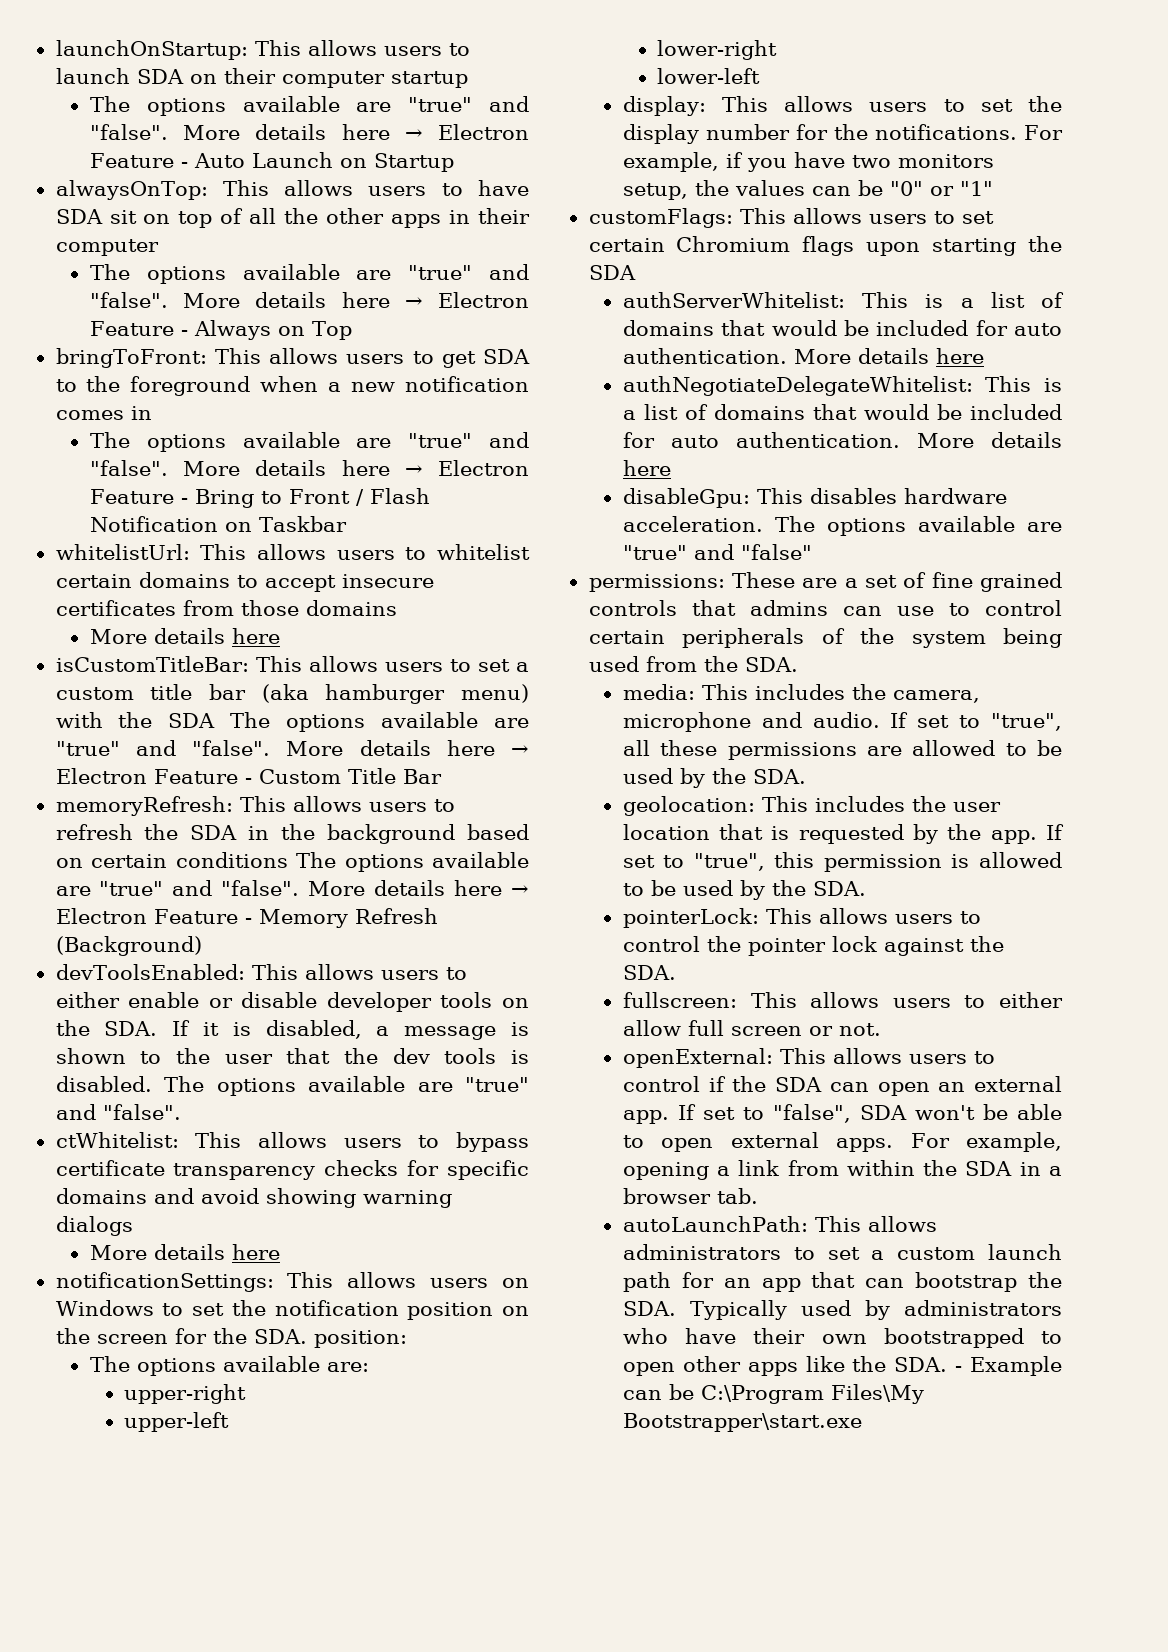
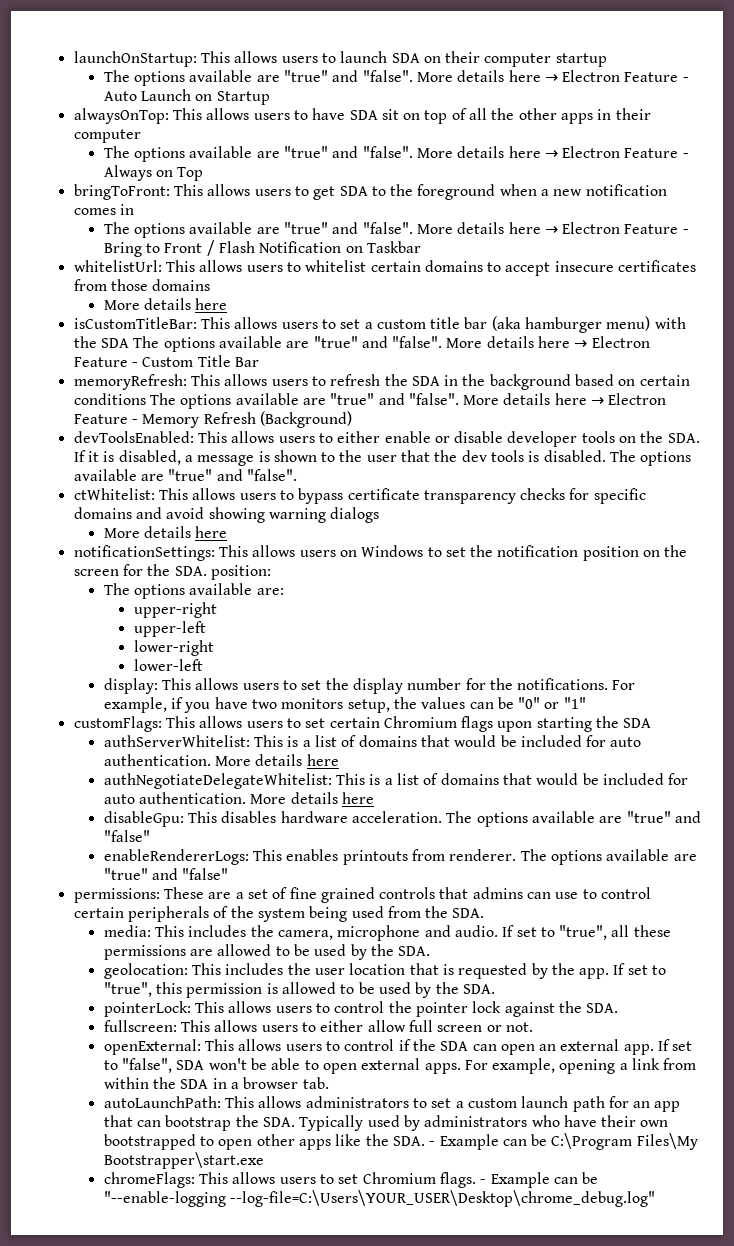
(812, 552) none -> [103,849,697,865] [103,868,229,880] // enableRendererLogs: This enables printouts from renderer. The options available are "true" and "false"
(862, 1422) none -> [103,1172,599,1188] [103,1190,655,1207] // chromeFlags: This allows users to set Chromium flags. - Example can be "--enable-logging --log-file=C:\Users\YOUR_USER\Desktop\chrome_debug.log"

